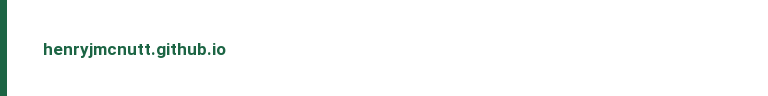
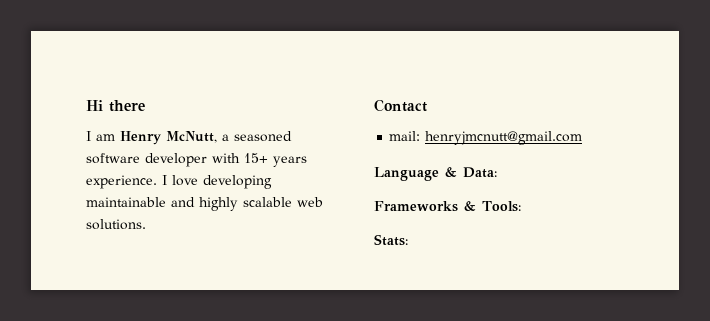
[43,43,226,58] henryjmcnutt.github.io -> [86,100,145,112] [86,131,292,145] [86,153,307,167] [86,175,272,189] [86,197,323,211] [86,219,146,230] [374,99,427,112] [389,131,583,145] [374,167,497,181] [374,201,521,212] [374,234,408,246] Hi there // I am Henry McNutt, a seasoned software developer with 15+ years experience. I love developing maintainable and highly scalable web solutions. // Contact // mail: henryjmcnutt@gmail.com // Language & Data: // Frameworks & Tools: // Stats:

